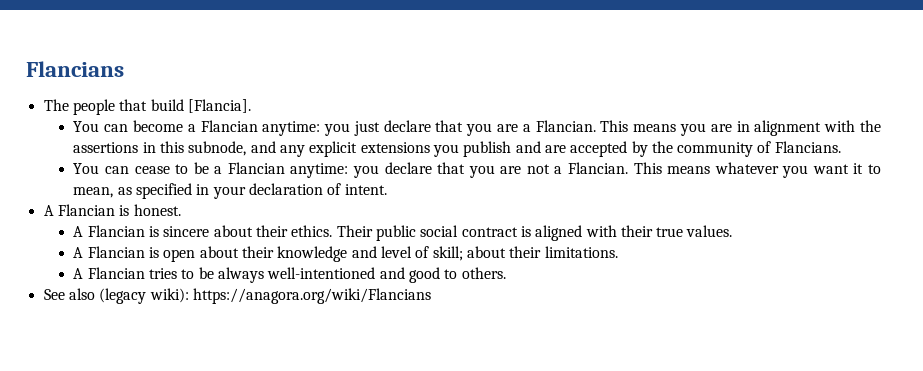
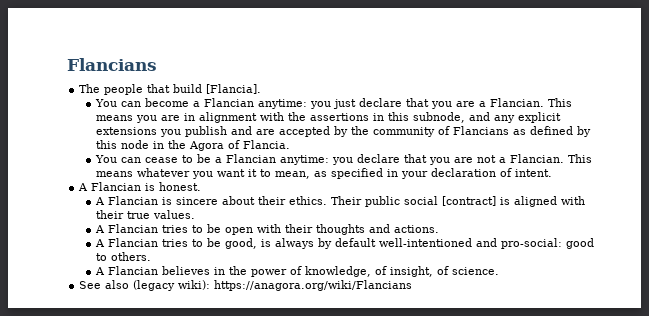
[774,141,841,153] Flancians. -> [452,126,591,137] [95,140,290,151] Flancians as defined by this node in the Agora of Flancia.
[461,227,518,237] contract -> [441,196,496,206] [contract]
[148,246,618,262] [73,267,264,283] is open about their knowledge and level of skill; about their limitations. // A Flancian tries to be always -> [161,224,439,235] [94,238,376,249] tries to be open with their thoughts and actions. // A Flancian tries to be good, is always by default
(405, 273) none -> [500,238,562,249] pro-social:
(506, 273) none -> [94,266,499,277] // A Flancian believes in the power of knowledge, of insight, of science.

